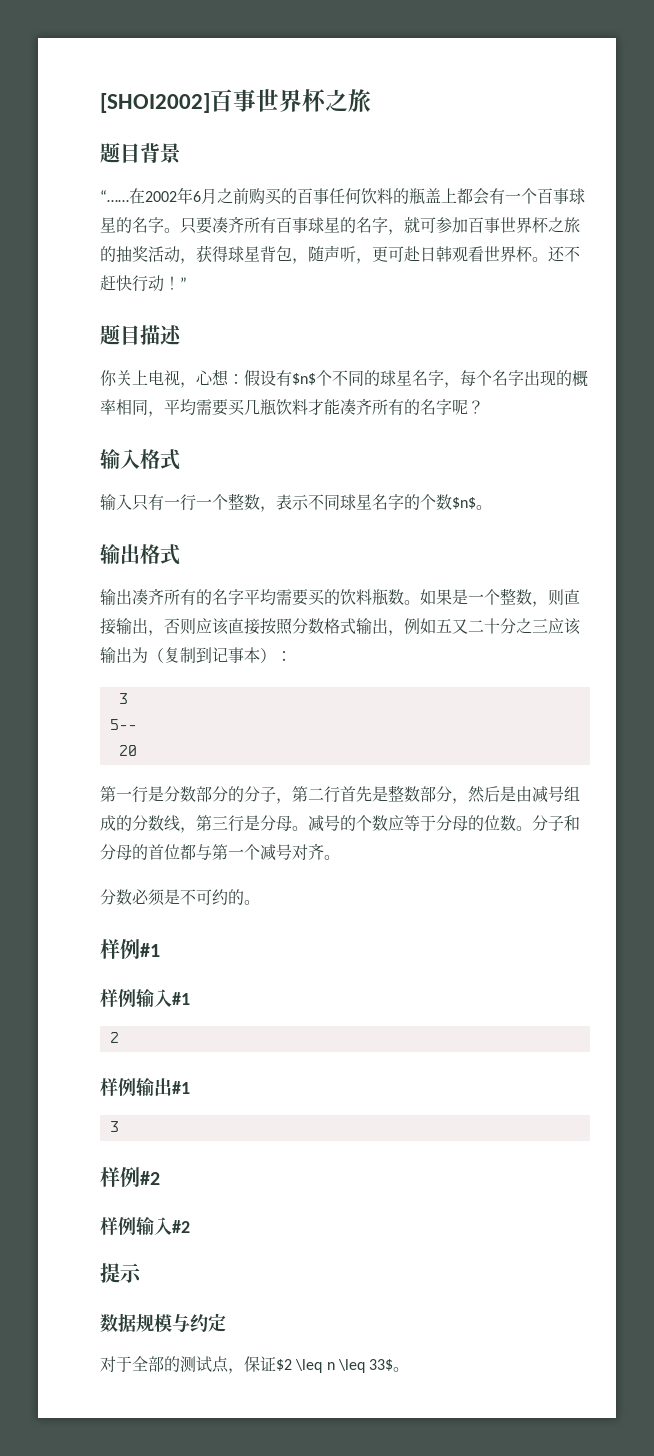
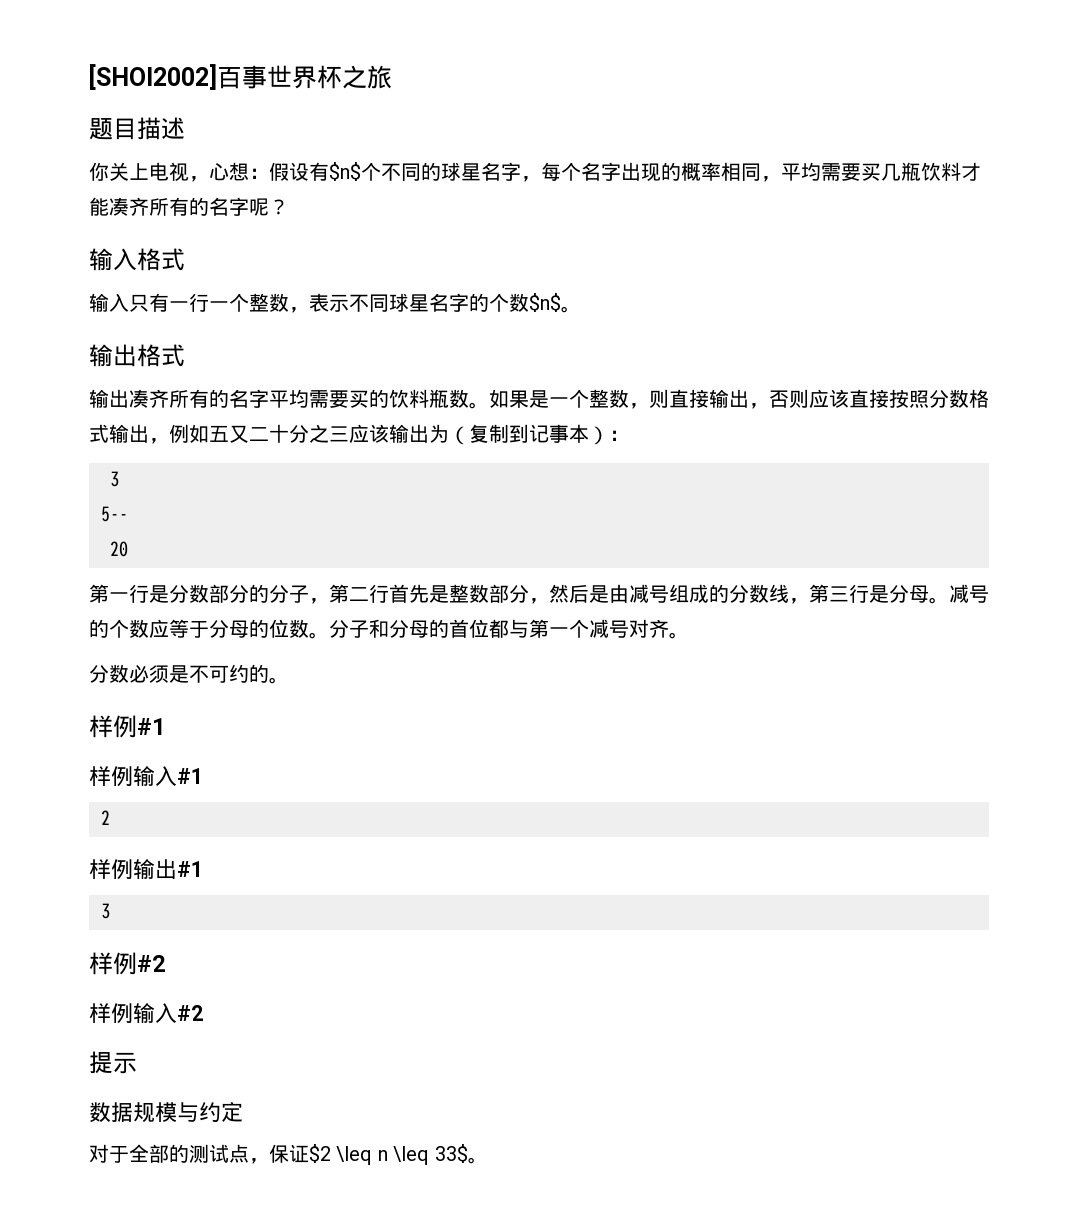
[100,142,181,164] [100,187,585,205] [100,216,580,235] [100,245,580,264] [100,275,187,292] // 题目背景 // “……在2002年6月之前购买的百事任何饮料的瓶盖上都会有一个百事球星的名字。只要凑齐所有百事球星的名字，就可参加百事世界杯之旅的抽奖活动，获得球星背包，随声听，更可赴日韩观看世界杯。还不赶快行动！” -> (392, 77) none

